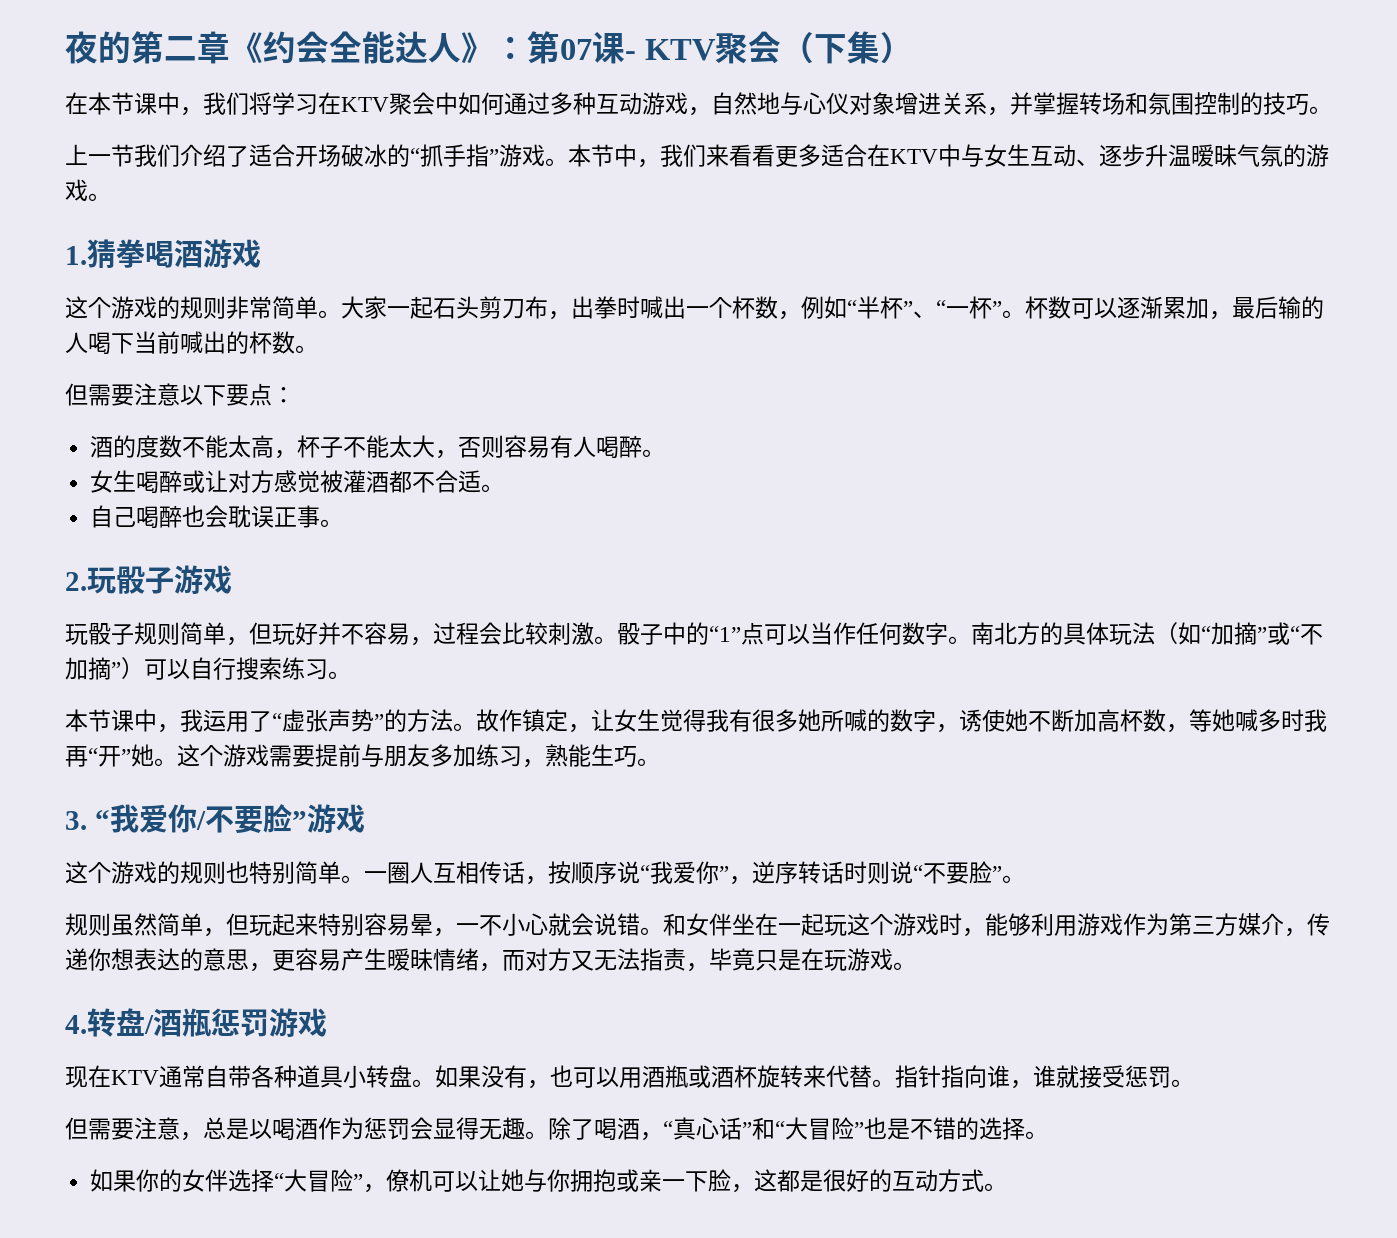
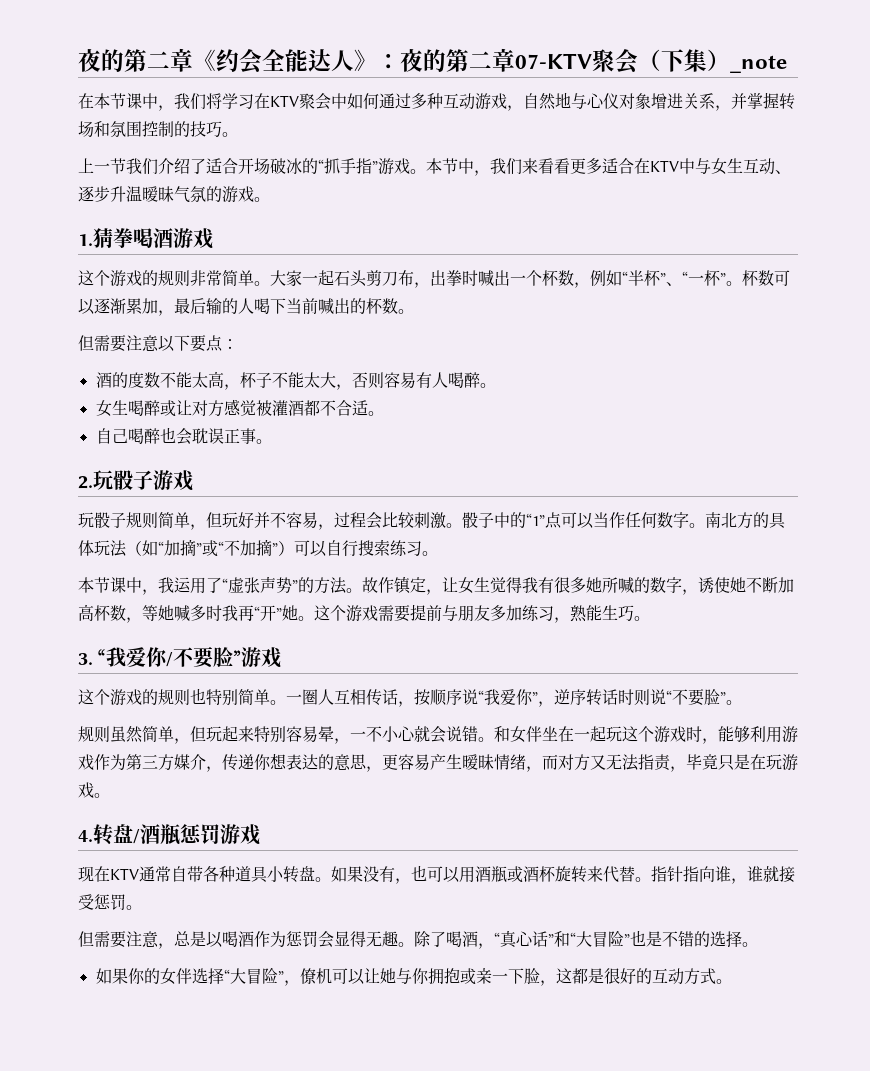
[527,31,716,64] 第07课- KTV -> [400,48,592,72] 夜的第二章07-KTV
(913, 48) none -> [730,55,787,73] _note

